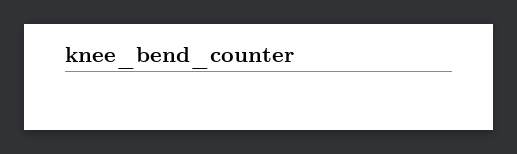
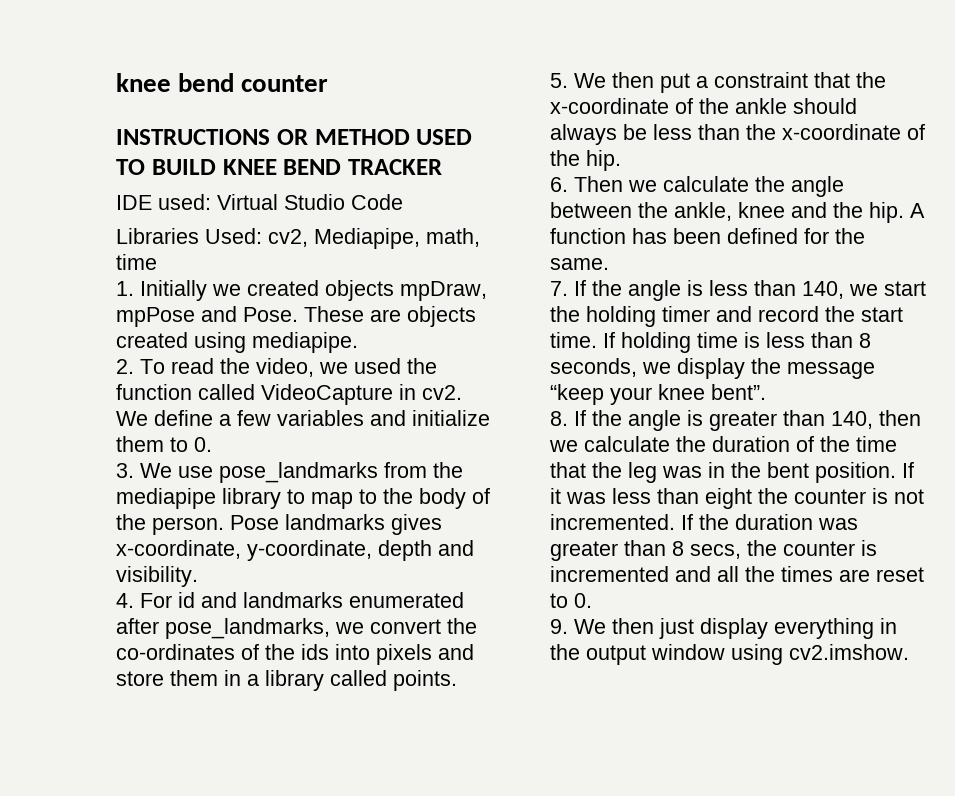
[65,47,294,69] knee_bend_counter -> [116,73,329,92] [116,129,473,145] [116,159,442,175] [116,194,403,210] [116,228,480,249] [116,254,157,270] [116,280,487,301] [116,306,476,327] [116,332,358,353] [116,358,437,377] [116,384,462,405] [116,410,490,426] [116,436,212,452] [116,462,463,483] [116,488,490,509] [116,514,442,535] [116,540,474,561] [116,566,198,587] [116,592,464,608] [116,618,477,639] [116,644,474,665] [116,670,457,691] [550,72,886,93] [550,98,857,114] [550,124,925,145] [550,150,621,171] [550,176,844,197] [550,202,925,223] [550,228,865,244] [550,258,609,270] [550,280,926,301] [550,306,903,327] [550,332,871,353] [550,358,875,379] [550,384,766,405] [550,410,921,431] [549,436,897,452] [550,462,914,483] [550,488,924,509] [550,514,858,530] [550,540,877,561] [550,566,924,582] [550,593,592,608] [550,618,897,639] [550,644,909,665] knee bend counter // INSTRUCTIONS OR METHOD USED TO BUILD KNEE BEND TRACKER // IDE used: Virtual Studio Code // Libraries Used: cv2, Mediapipe, math, time // 1. Initially we created objects mpDraw, mpPose and Pose. These are objects created using mediapipe. // 2. To read the video, we used the function called VideoCapture in cv2. We define a few variables and initialize them to 0. // 3. We use pose_landmarks from the mediapipe library to map to the body of the person. Pose landmarks gives x-coordinate, y-coordinate, depth and visibility. // 4. For id and landmarks enumerated after pose_landmarks, we convert the co-ordinates of the ids into pixels and store them in a library called points. // 5. We then put a constraint that the x-coordinate of the ankle should always be less than the x-coordinate of the hip. // 6. Then we calculate the angle between the ankle, knee and the hip. A function has been defined for the same. // 7. If the angle is less than 140, we start the holding timer and record the start time. If holding time is less than 8 seconds, we display the message “keep your knee bent”. // 8. If the angle is greater than 140, then we calculate the duration of the time that the leg was in the bent position. If it was less than eight the counter is not incremented. If the duration was greater than 8 secs, the counter is incremented and all the times are reset to 0. // 9. We then just display everything in the output window using cv2.imshow.

